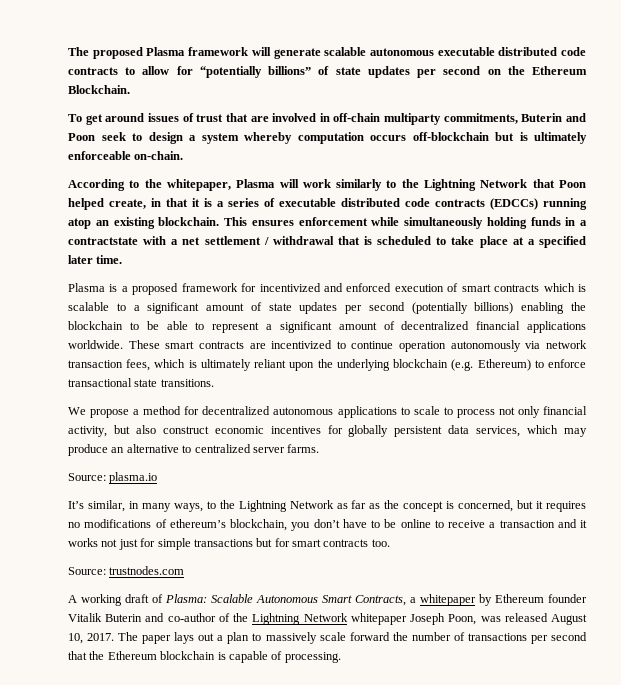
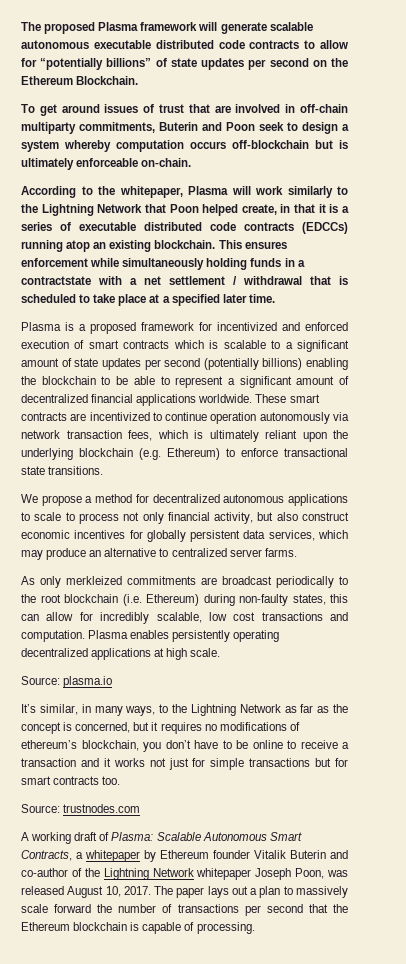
(320, 448) none -> [21,576,348,588] [21,594,348,606] [21,612,348,624] [21,630,280,642] [21,648,221,660] // As only merkleized commitments are broadcast periodically to the root blockchain (i.e. Ethereum) during non-faulty states, this can allow for incredibly scalable, low cost transactions and computation. Plasma enables persistently operating decentralized applications at high scale.

